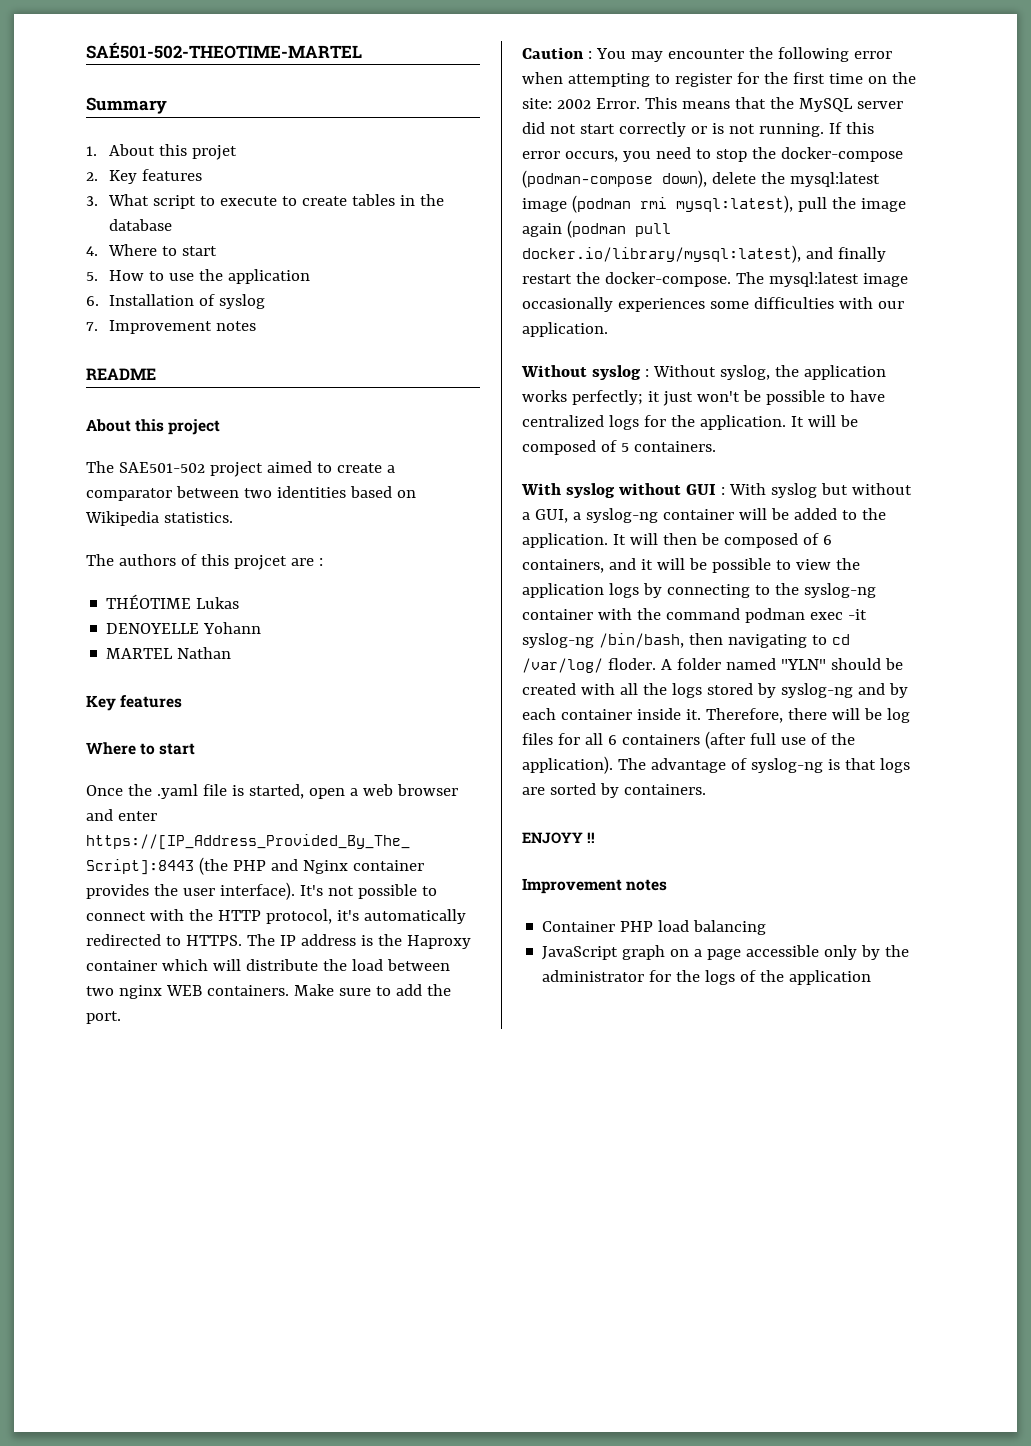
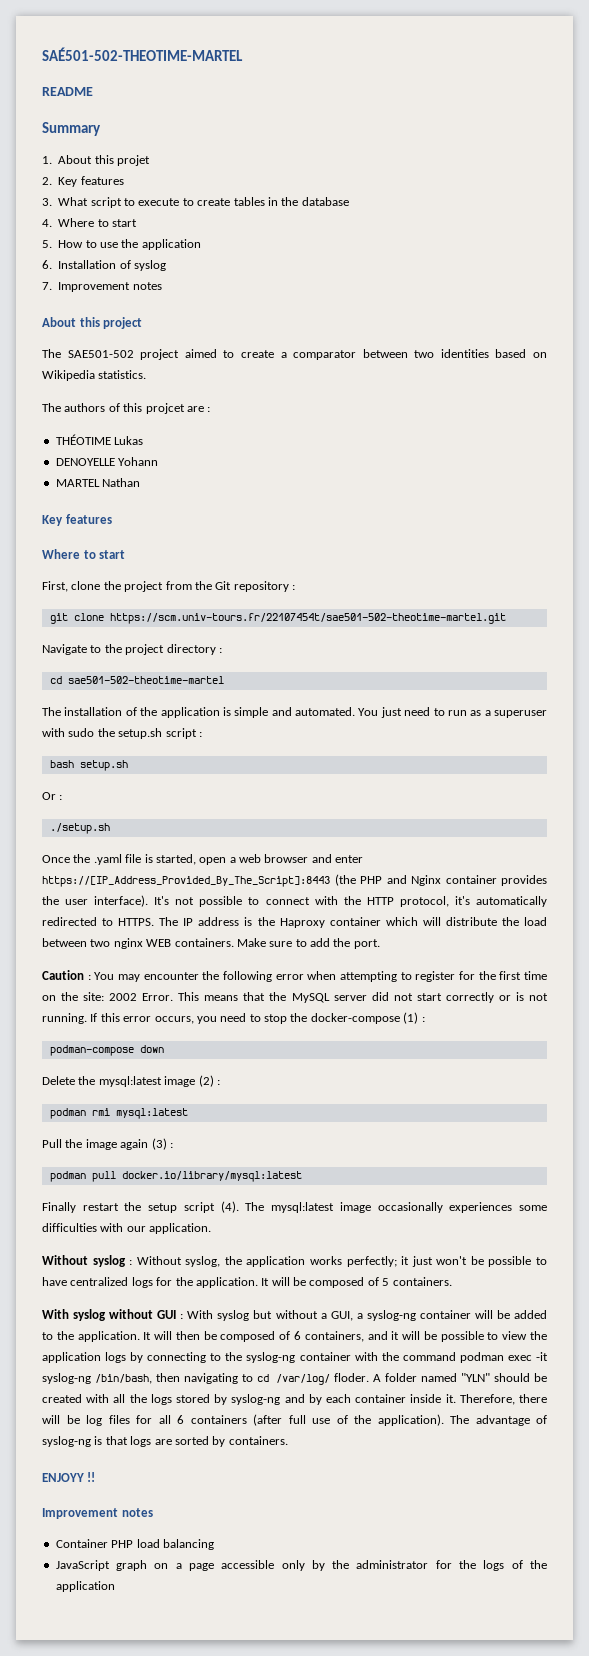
(362, 50) none -> [42,87,93,96] // README
[86,368,156,380] // README -> (162, 286) none
(196, 749) none -> [42,581,295,592] [49,613,506,624] [42,644,222,655] [49,676,224,684] [42,707,547,718] [42,728,202,739] [49,760,128,771] [42,792,63,800] [49,823,110,834] // First, clone the project from the Git repository : // git clone https://scm.univ-tours.fr/22107454t/sae501-502-theotime-martel.git // Navigate to the project directory : // cd sae501-502-theotime-martel // The installation of the application is simple and automated. You just need to run as a superuser with sudo the setup.sh script : // bash setup.sh // Or : // ./setup.sh
[522,170,880,188] [522,195,906,213] [522,220,671,238] [522,245,886,263] [522,272,731,287] (podman-compose down), delete the mysql:latest image (podman rmi mysql:latest), pull the image again (podman pull docker.io/library/mysql:latest), and finally restart the docker-compose. -> [403,1012,425,1024] [49,1045,164,1056] [42,1075,220,1087] [49,1108,188,1119] [42,1138,173,1150] [49,1171,302,1182] [42,1201,239,1213] (1) : // podman-compose down // Delete the mysql:latest image (2) : // podman rmi mysql:latest // Pull the image again (3) : // podman pull docker.io/library/mysql:latest // Finally restart the setup script (4).

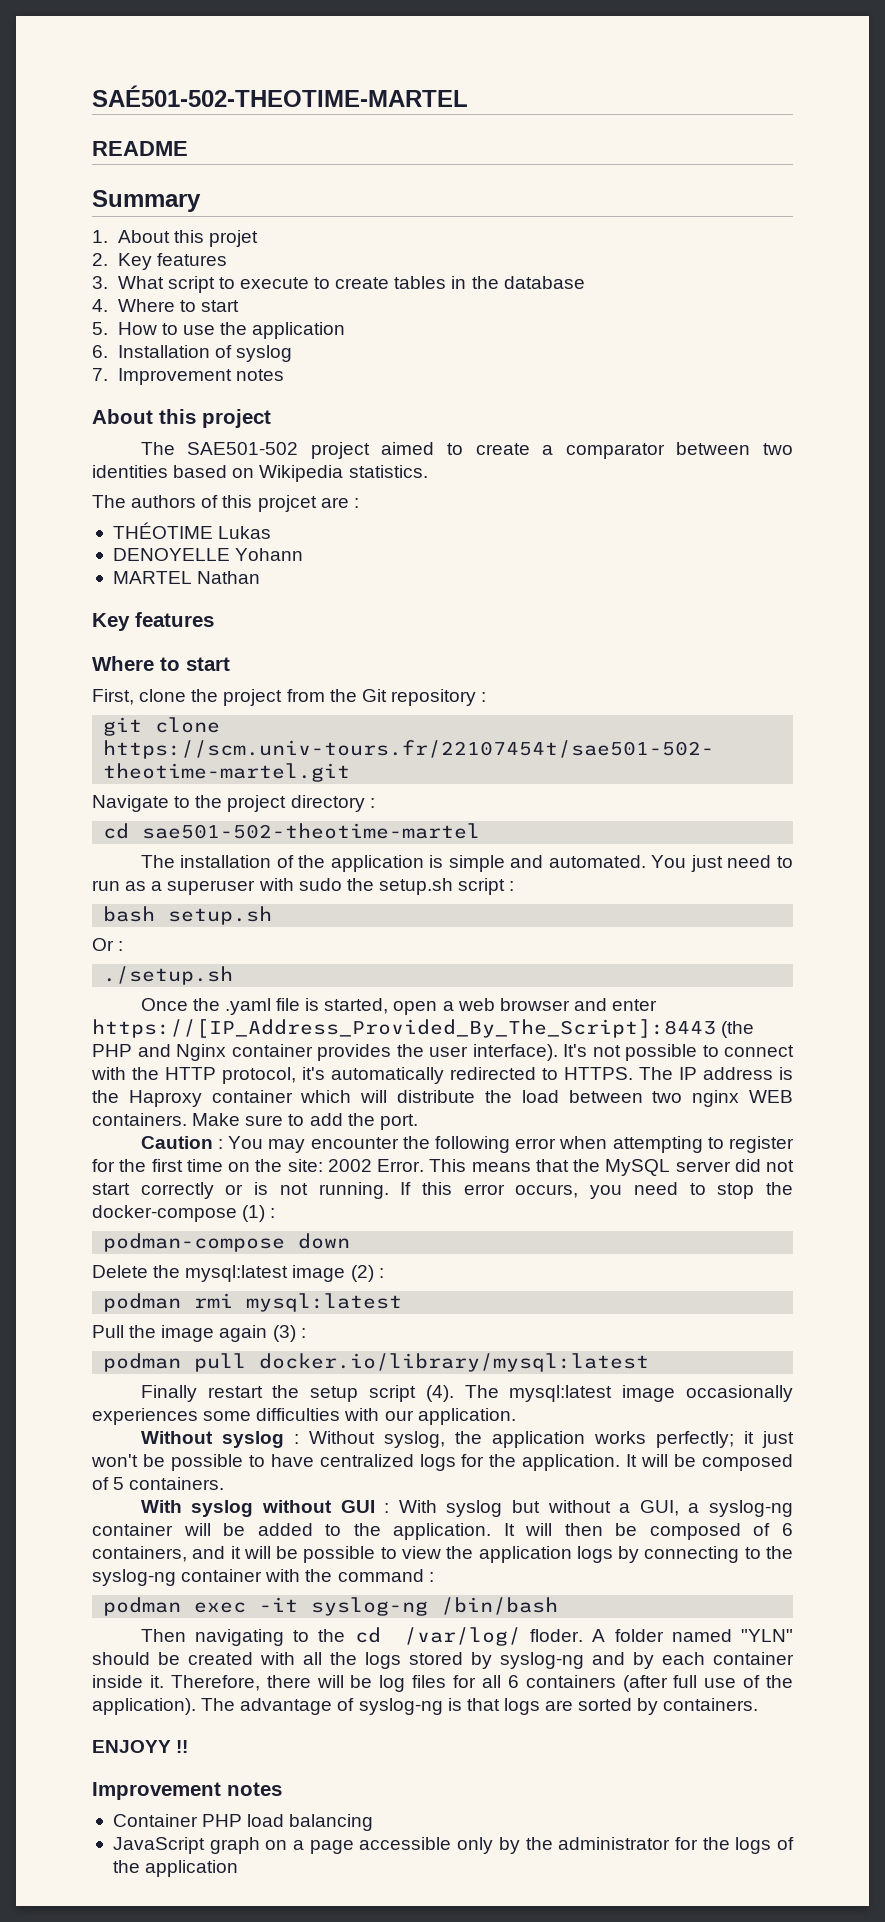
(456, 1356) none -> [428,1572,434,1582] : //
[94,1373,180,1384] /bin/bash, then -> [441,1597,559,1615] [140,1629,186,1642] /bin/bash // Then
(253, 1378) none -> [318,1629,346,1642] the

